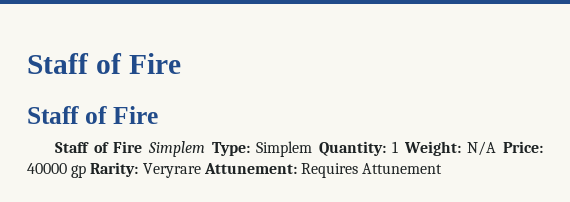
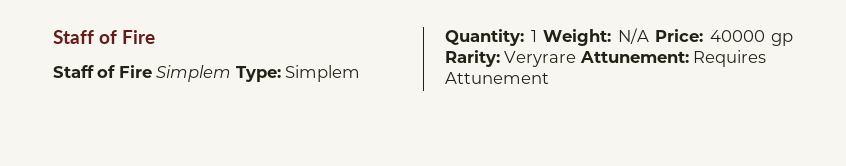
[27,53,181,74] [27,106,158,124] [55,141,143,153] Staff of Fire // Staff of Fire // Staff of Fire -> [53,30,155,44] [53,65,152,78] Staff of Fire // Staff of Fire

